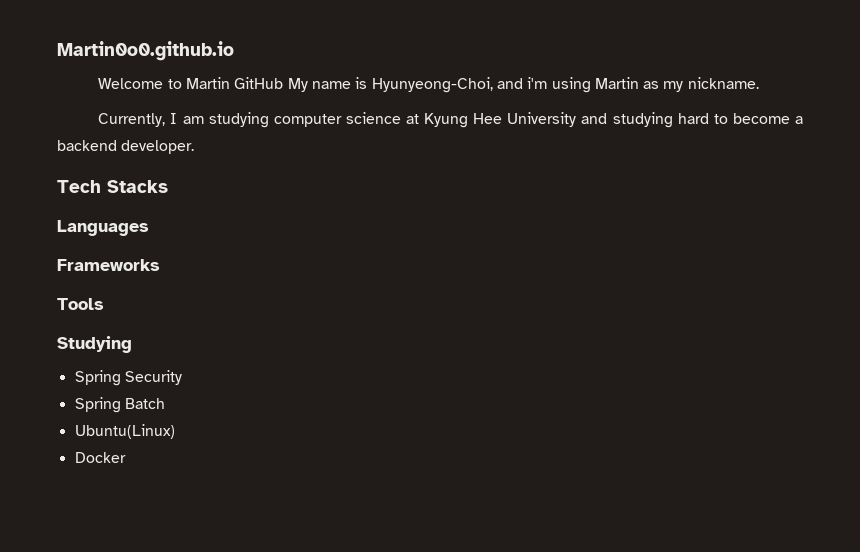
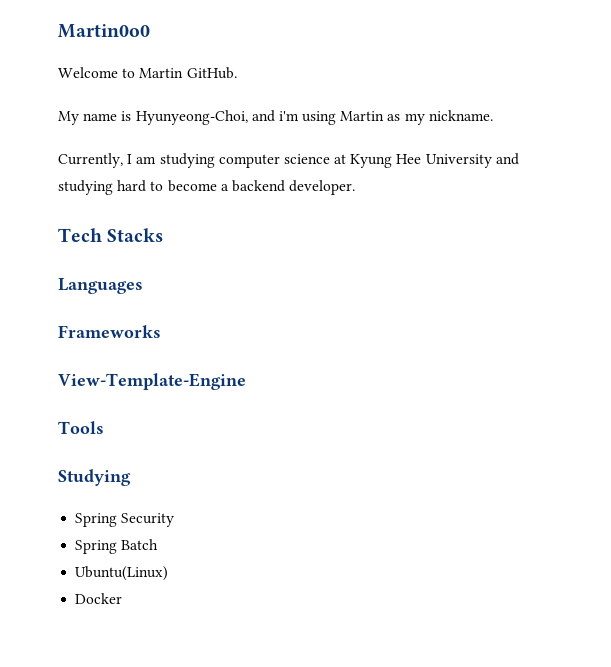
[57,41,234,61] Martin0o0.github.io -> [58,24,150,38] Martin0o0
[234,77,284,89] GitHub -> [186,67,237,79] GitHub. //
(160, 265) none -> [58,373,246,390] // View-Template-Engine

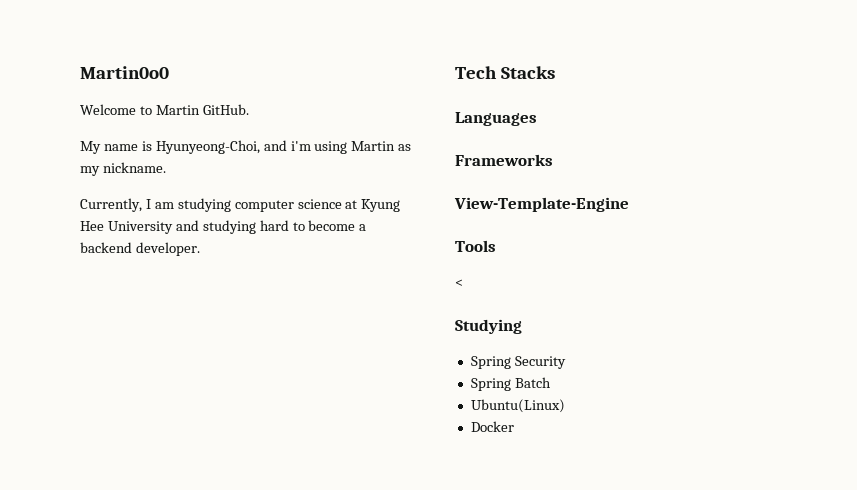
(104, 427) none -> [455,279,463,287] // <

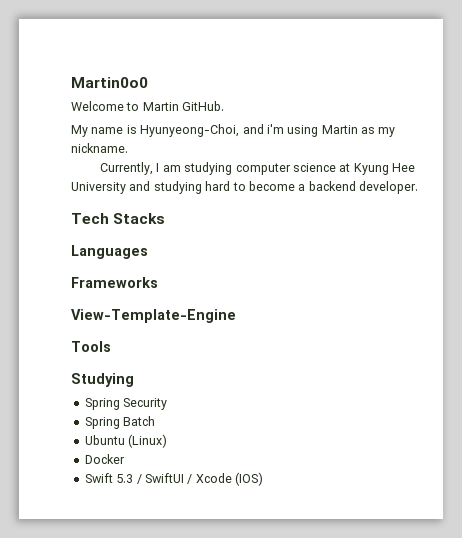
[455,279,463,287] // < -> (111, 346) none
[470,399,565,413] Ubuntu(Linux) -> [84,434,168,448] Ubuntu (Linux)
(514, 426) none -> [84,472,263,486] // Swift 5.3 / SwiftUI / Xcode (IOS)

